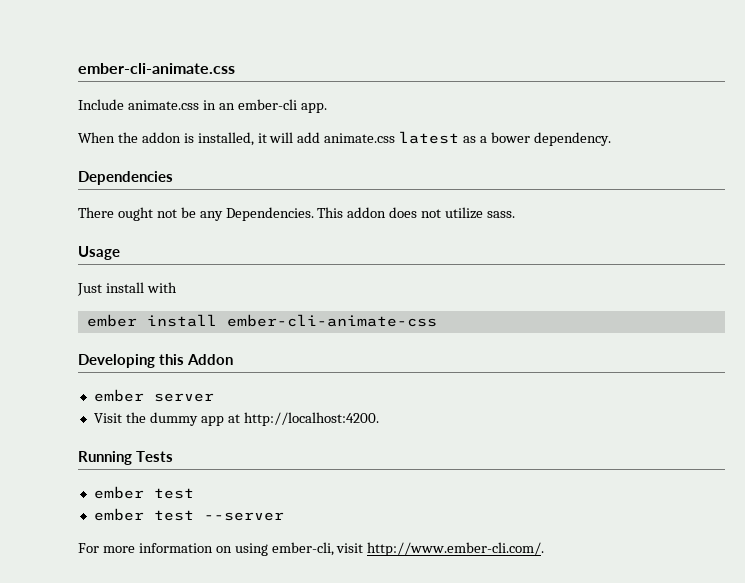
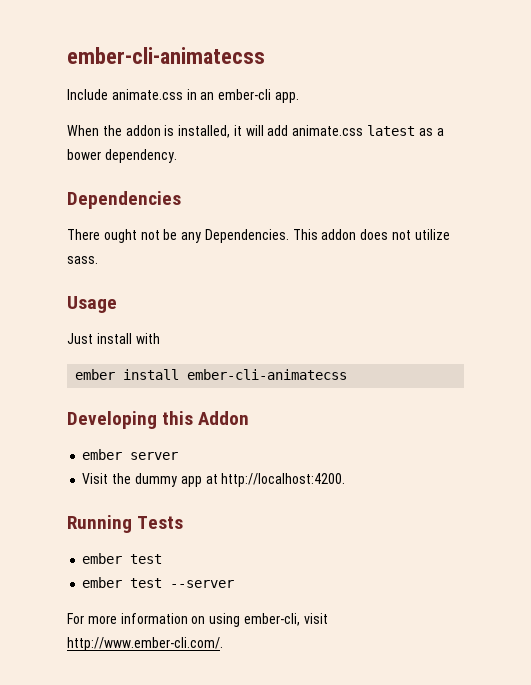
[78,63,235,74] ember-cli-animate.css -> [67,47,265,64] ember-cli-animatecss
[226,314,437,327] ember-cli-animate-css -> [187,369,348,380] ember-cli-animatecss

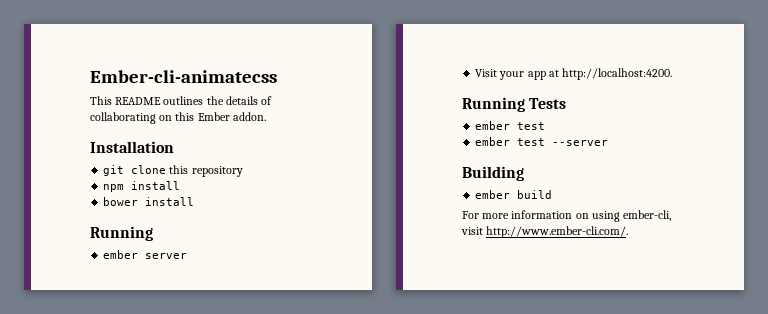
[67,47,265,64] [67,89,299,103] [67,125,444,138] [67,149,177,163] [67,191,181,209] [67,229,450,243] [67,256,98,264] [67,296,117,313] [67,333,160,344] [75,369,348,380] [67,411,250,429] ember-cli-animatecss // Include animate.css in an ember-cli app. // When the addon is installed, it will add animate.css latest as a bower dependency. // Dependencies // There ought not be any Dependencies. This addon does not utilize sass. // Usage // Just install with // ember install ember-cli-animatecss // Developing this Addon -> [90,70,277,83] [90,96,273,105] [90,112,266,124] [90,141,174,153] [103,165,243,177] [103,181,181,192] [103,197,195,206] [90,226,153,241] Ember-cli-animatecss // This README outlines the details of collaborating on this Ember addon. // Installation // git clone this repository // npm install // bower install // Running
[112,473,177,487] the dummy -> [499,71,525,80] your
(235, 584) none -> [462,166,524,181] [475,190,553,199] // Building // ember build

